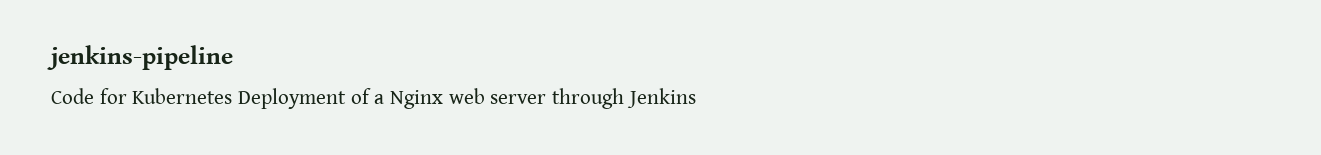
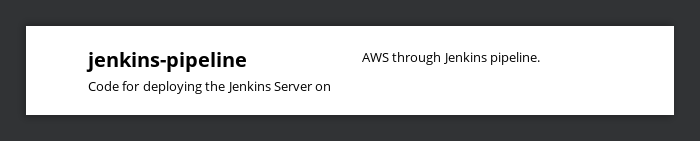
[132,88,547,109] Kubernetes Deployment of a Nginx web server -> [142,81,332,94] [362,53,389,62] deploying the Jenkins Server on AWS
(696, 98) none -> [490,52,541,65] pipeline.

